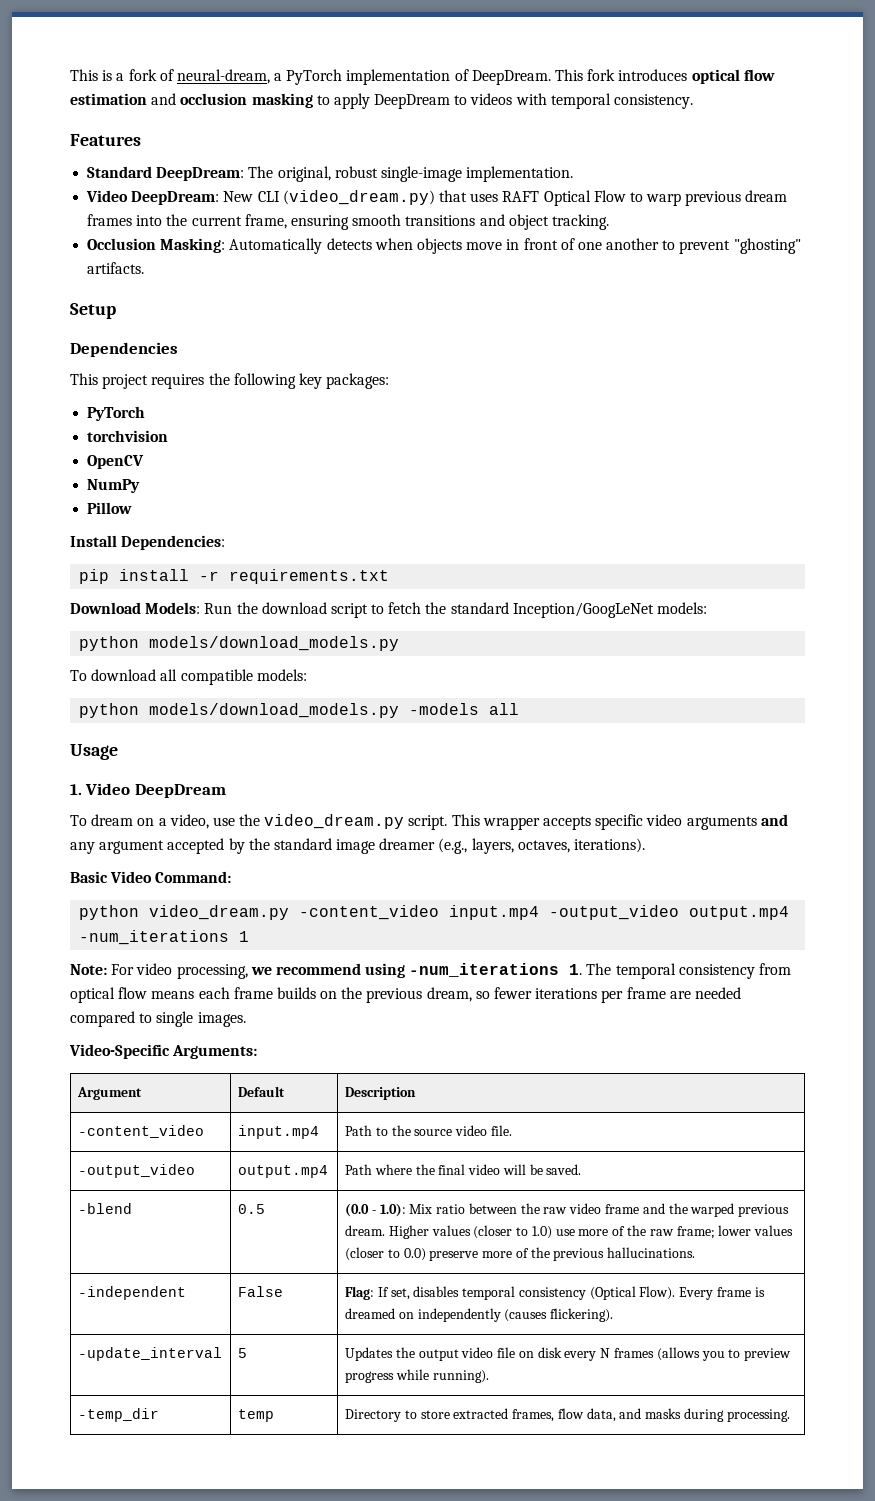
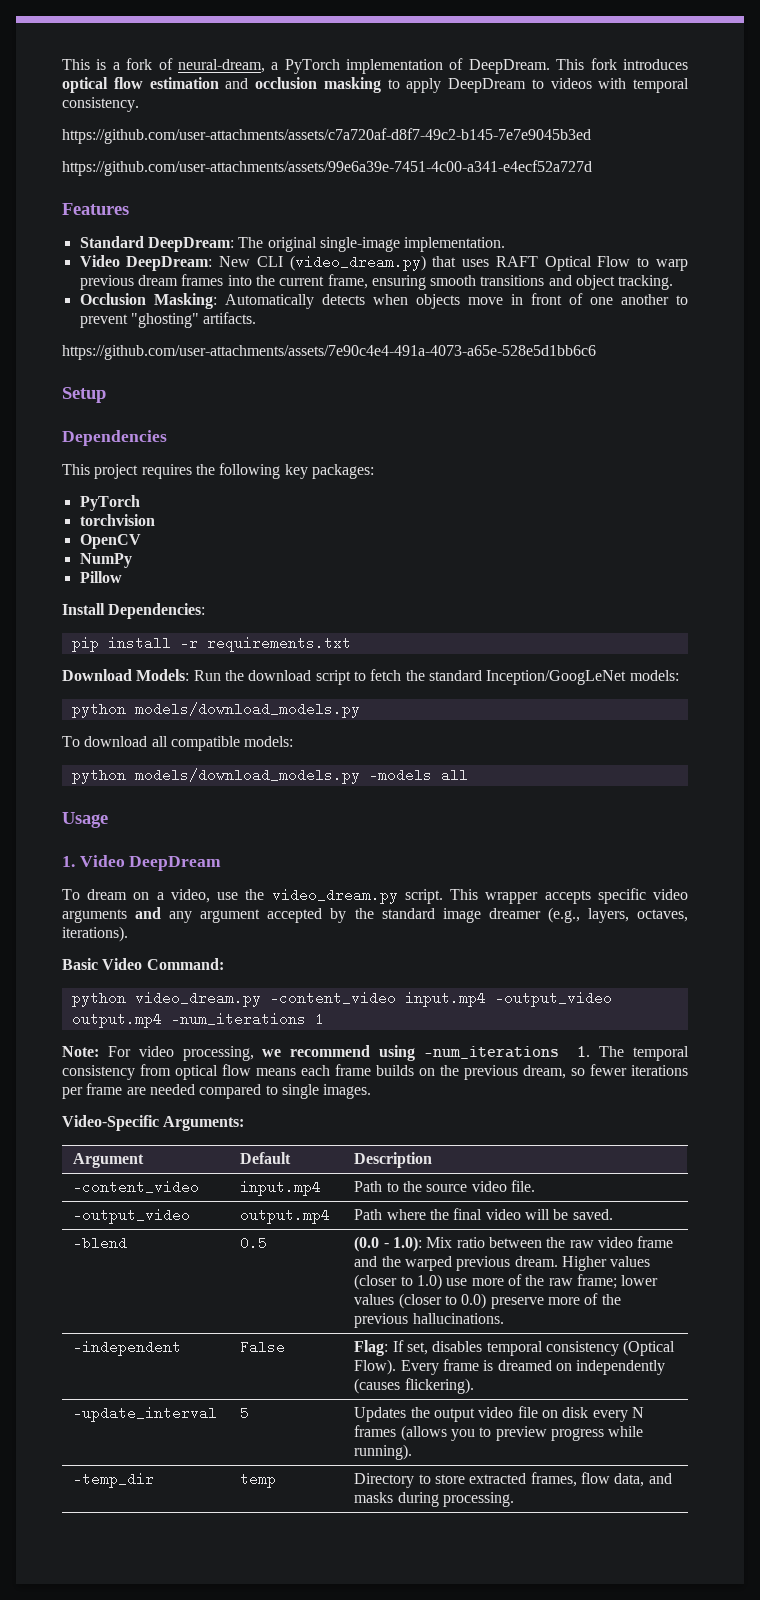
(694, 101) none -> [62,128,591,144] [62,160,592,176] // https://github.com/user-attachments/assets/c7a720af-d8f7-49c2-b145-7e7e9045b3ed // https://github.com/user-attachments/assets/99e6a39e-7451-4c00-a341-e4ecf52a727d
[277,166,378,182] original, robust -> [267,237,317,252] original
(145, 268) none -> [62,345,596,360] // https://github.com/user-attachments/assets/7e90c4e4-491a-4073-a65e-528e5d1bb6c6

